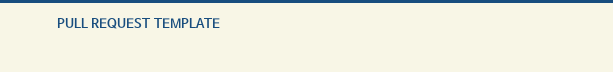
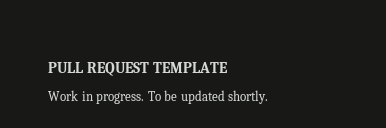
(220, 23) none -> [48,90,269,104] // Work in progress. To be updated shortly.

